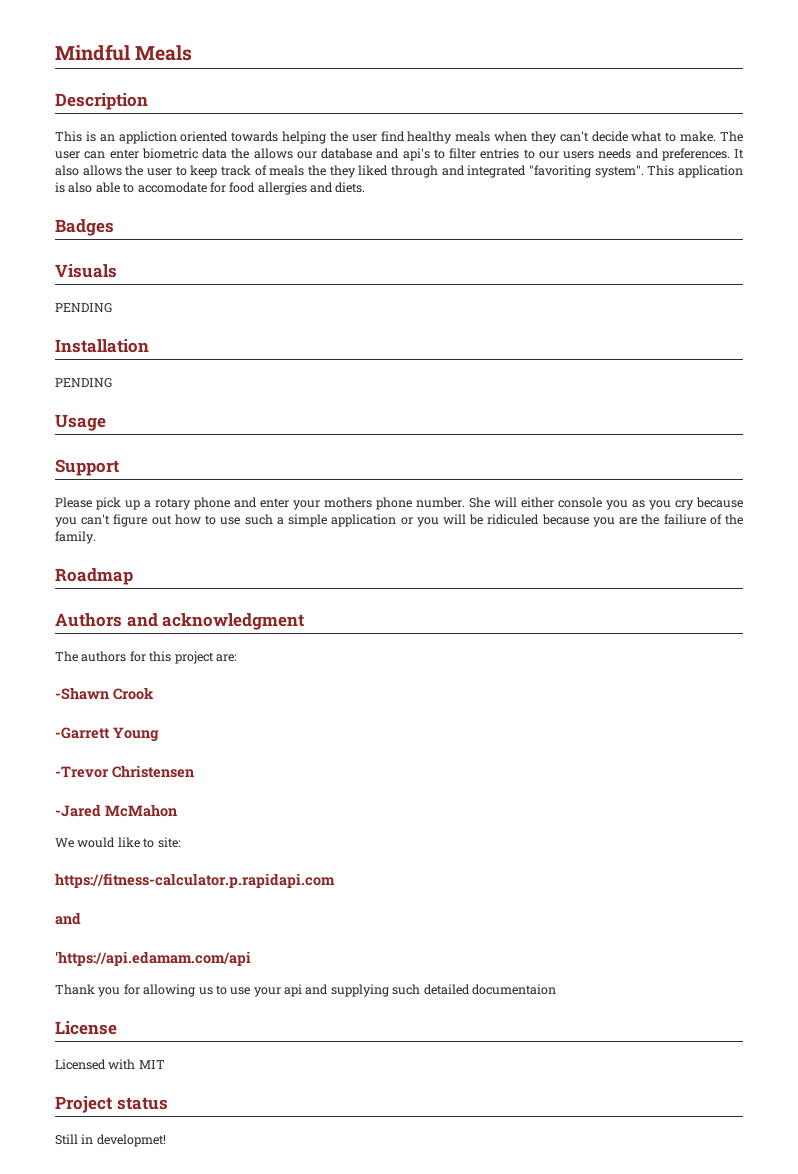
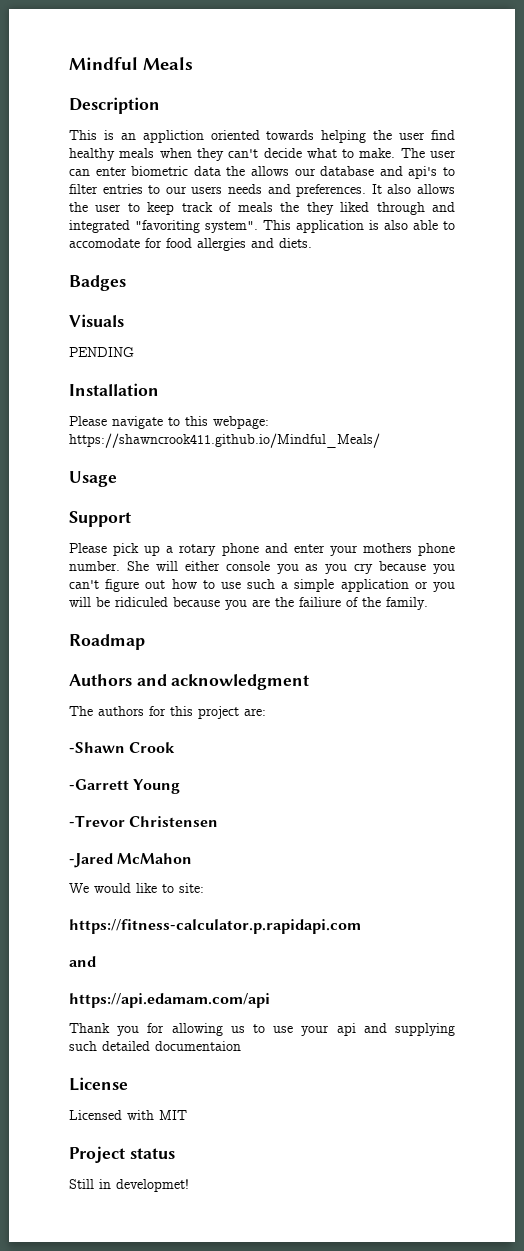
[55,378,112,388] PENDING -> [69,416,269,429] [69,433,380,448] Please navigate to this webpage: https://shawncrook411.github.io/Mindful_Meals/
[55,951,251,966] 'https://api.edamam.com/api -> [69,993,270,1008] https://api.edamam.com/api

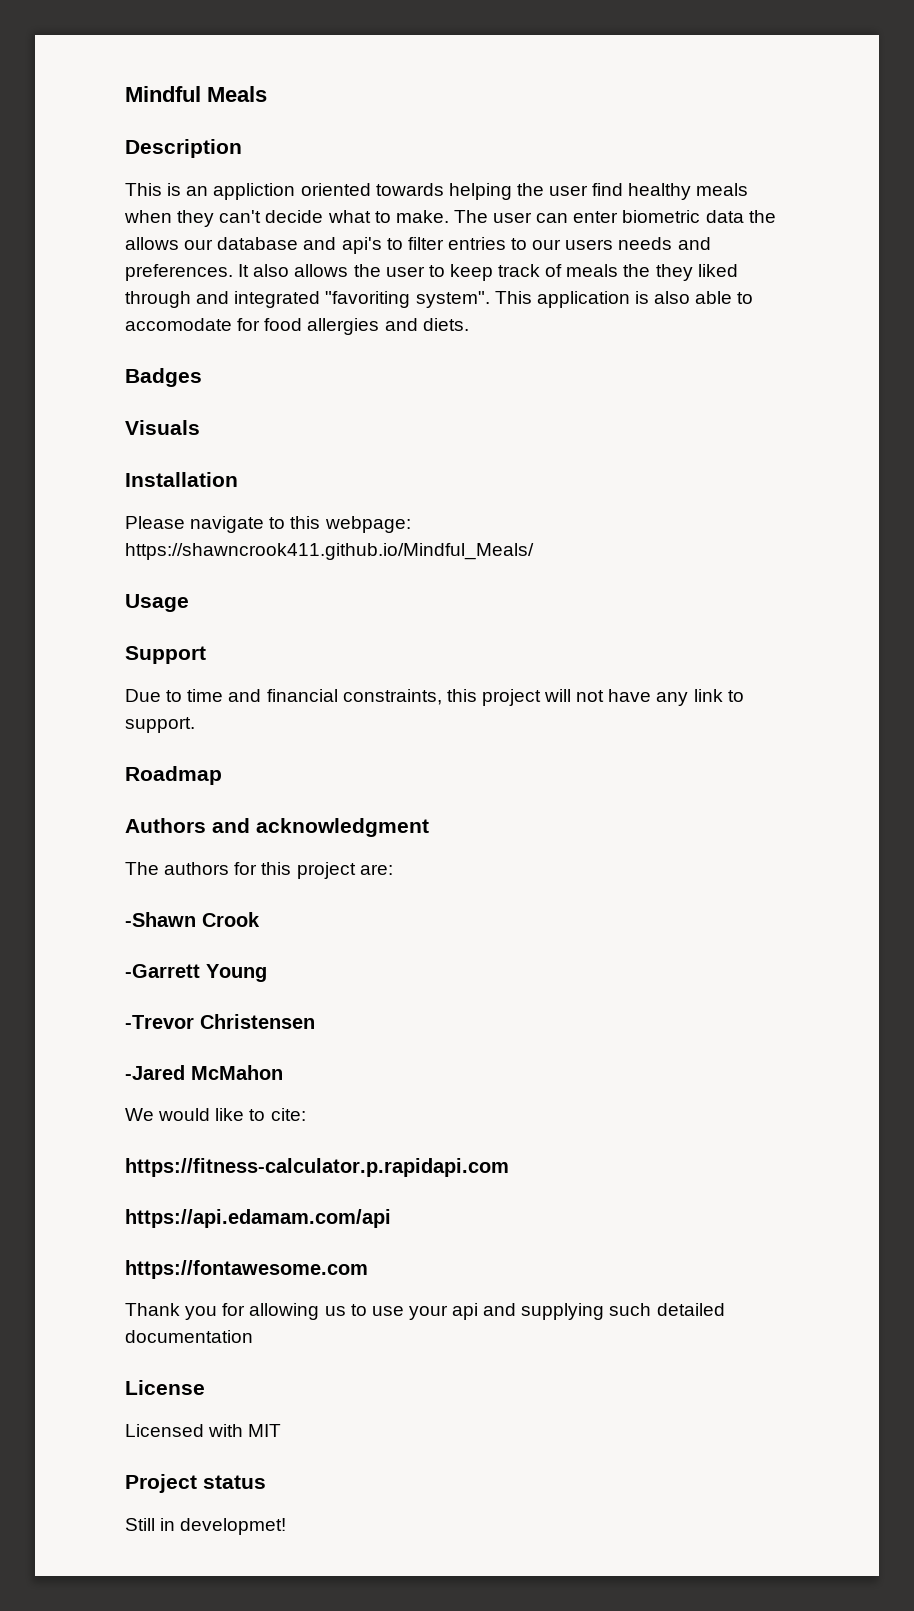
[69,347,134,357] // PENDING -> (200, 427) none
[69,543,455,556] [69,561,455,574] [69,579,456,592] [69,597,428,610] Please pick up a rotary phone and enter your mothers phone number. She will either console you as you cry because you can't figure out how to use such a simple application or you will be ridiculed because you are the failiure of the family. -> [125,689,744,706] [125,717,195,733] Due to time and financial constraints, this project will not have any link to support.
[179,883,204,893] site: -> [270,1108,306,1121] cite:
[69,956,96,967] [69,993,270,1008] and // https://api.edamam.com/api -> [125,1209,391,1228] [125,1260,368,1279] https://api.edamam.com/api // https://fontawesome.com
[155,1041,241,1051] documentaion -> [125,1330,253,1343] documentation

